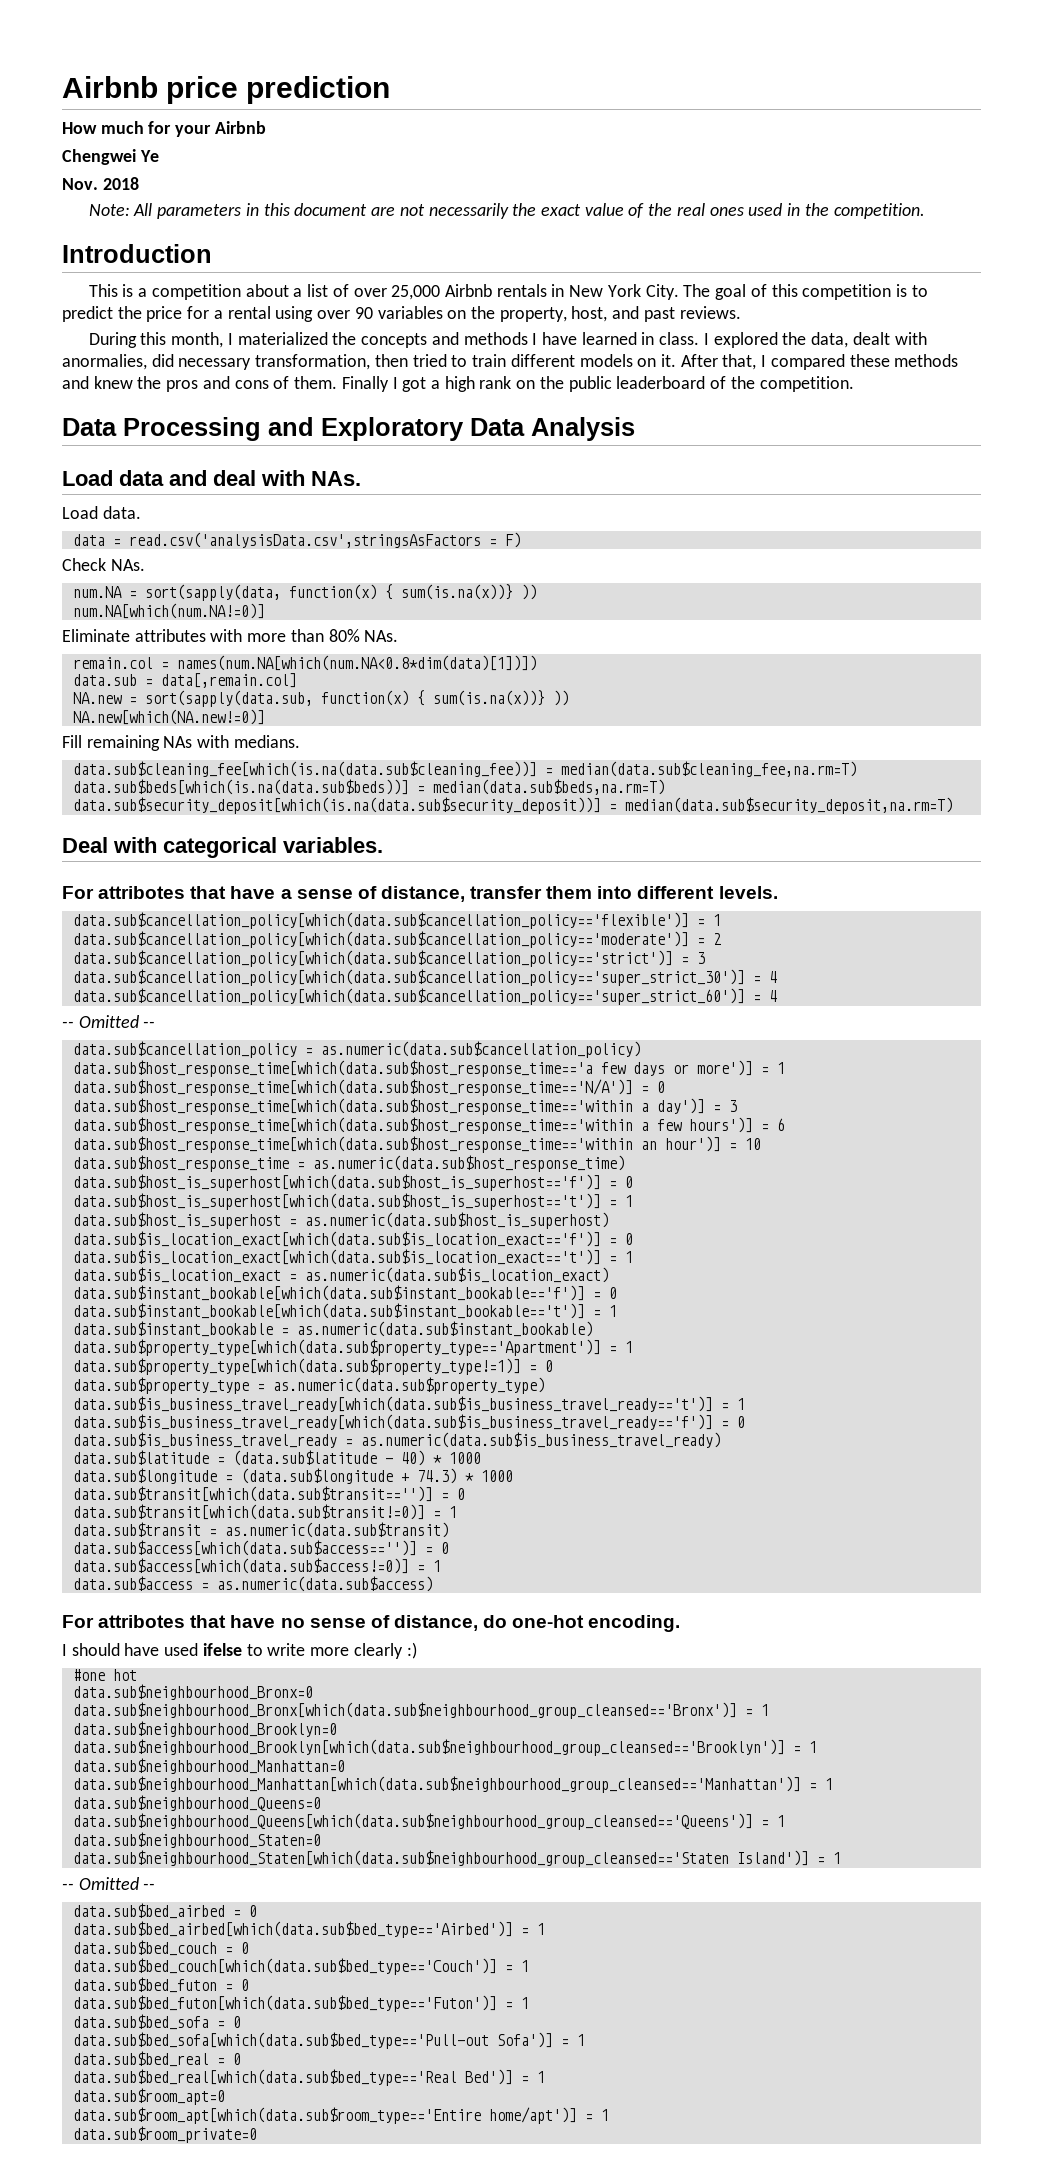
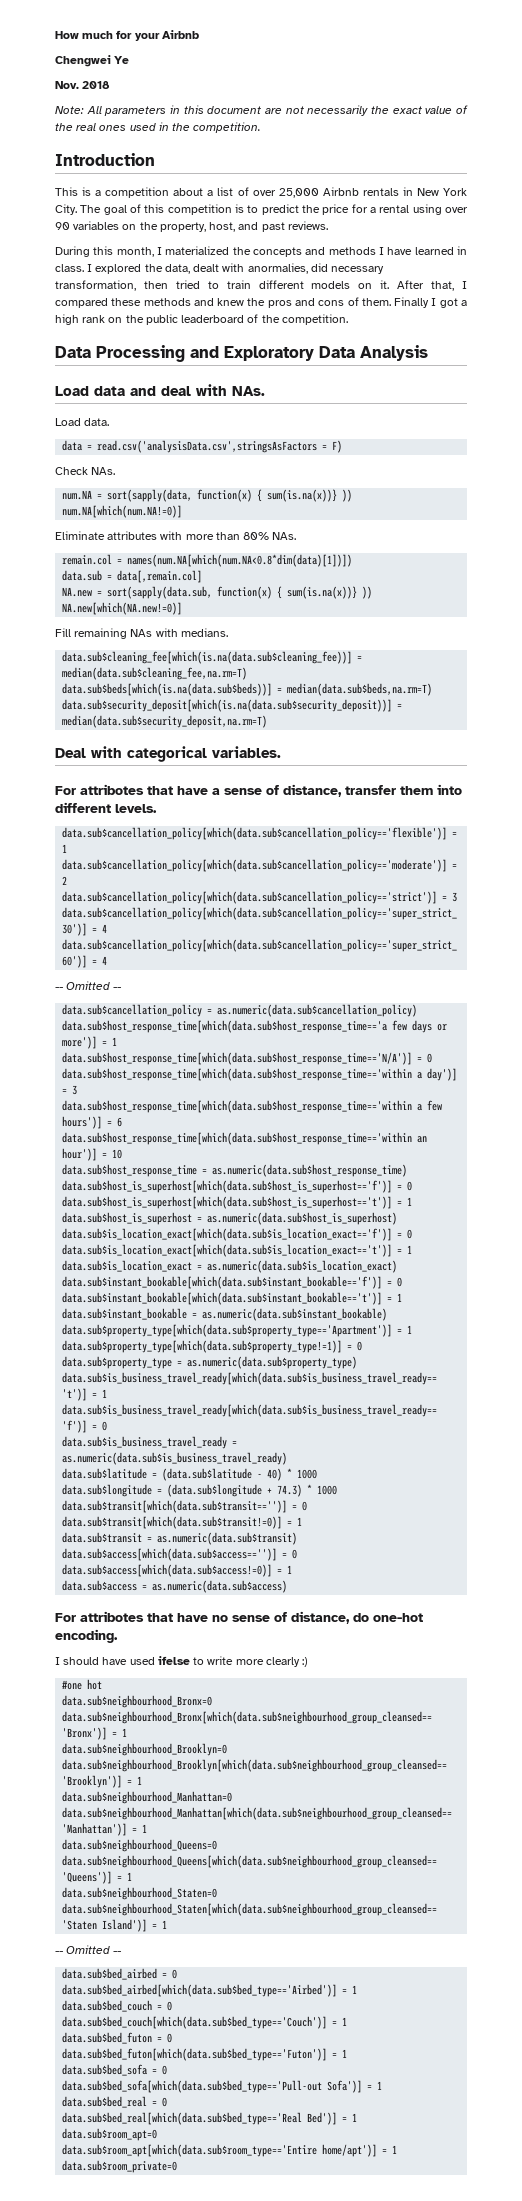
[62,76,391,104] Airbnb price prediction // -> (55, 35) none

